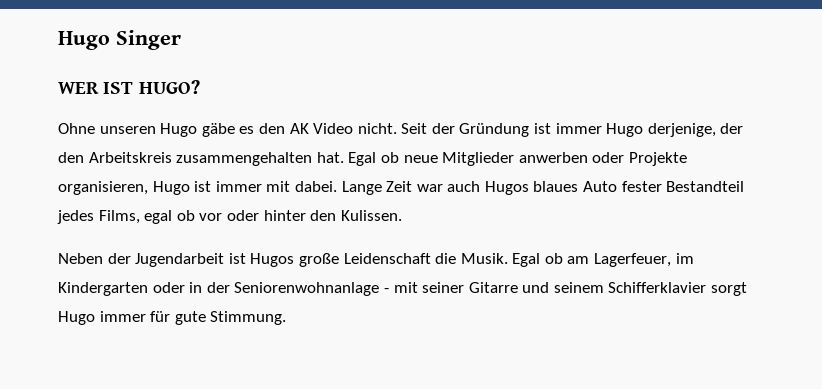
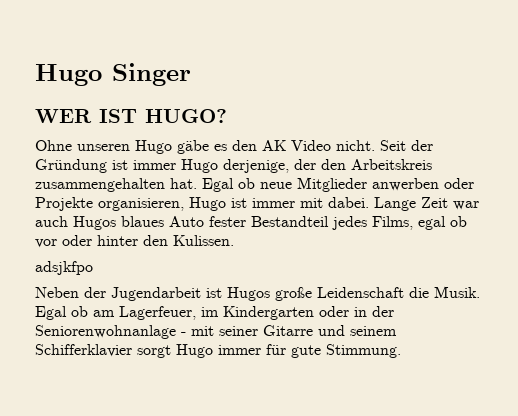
(402, 215) none -> [35,261,93,275] // adsjkfpo

